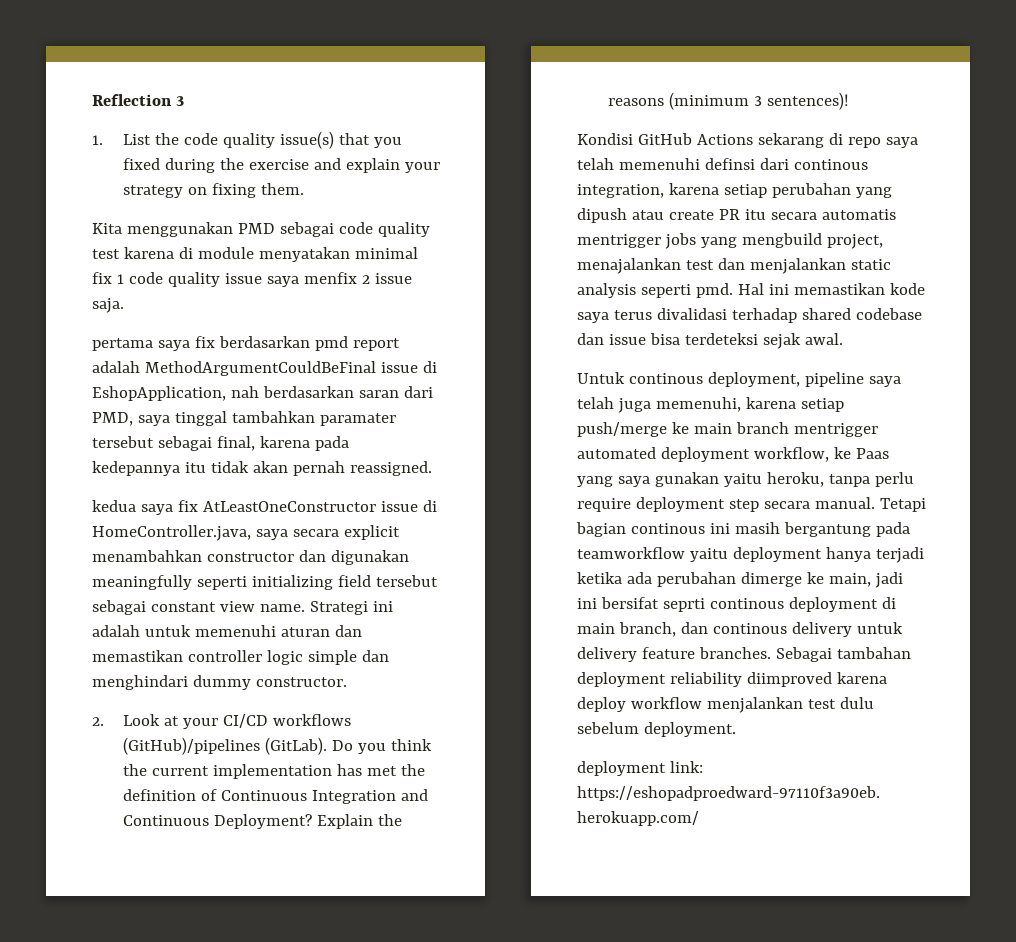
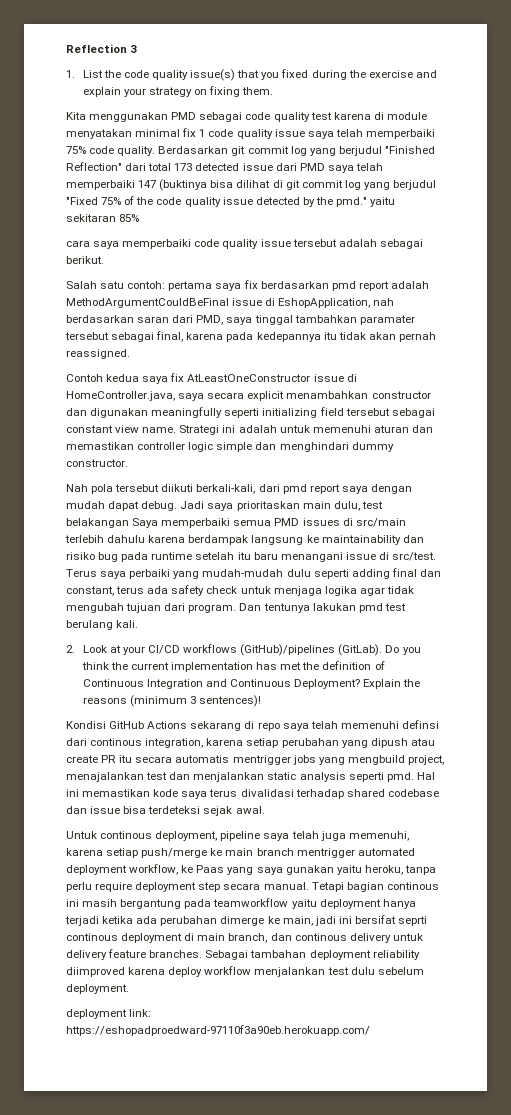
[303,272,412,284] [92,298,124,313] menfix 2 issue saja. // -> [335,129,435,139] [66,146,435,156] [66,162,383,173] [66,179,437,191] [66,196,396,207] [66,214,140,222] [66,239,423,249] [66,256,104,264] [66,281,166,289] telah memperbaiki 75% code quality. Berdasarkan git commit log yang berjudul "Finished Reflection" dari total 173 detected issue dari PMD saya telah memperbaiki 147 (buktinya bisa dilihat di git commit log yang berjudul "Fixed 75% of the code quality issue detected by the pmd." yaitu sekitaran 85% // cara saya memperbaiki code quality issue tersebut adalah sebagai berikut. // Salah satu contoh:
(432, 468) none -> [66,374,103,382] Contoh
(347, 682) none -> [66,484,412,494] [66,501,383,511] [66,518,406,528] [65,535,424,545] [66,552,437,562] [66,568,441,579] [66,585,414,596] [66,603,406,613] [66,620,139,630] // Nah pola tersebut diikuti berkali-kali, dari pmd report saya dengan mudah dapat debug. Jadi saya prioritaskan main dulu, test belakangan Saya memperbaiki semua PMD issues di src/main terlebih dahulu karena berdampak langsung ke maintainability dan risiko bug pada runtime setelah itu baru menangani issue di src/test. Terus saya perbaiki yang mudah-mudah dulu seperti adding final dan constant, terus ada safety check untuk menjaga logika agar tidak mengubah tujuan dari program. Dan tentunya lakukan pmd test berulang kali.

